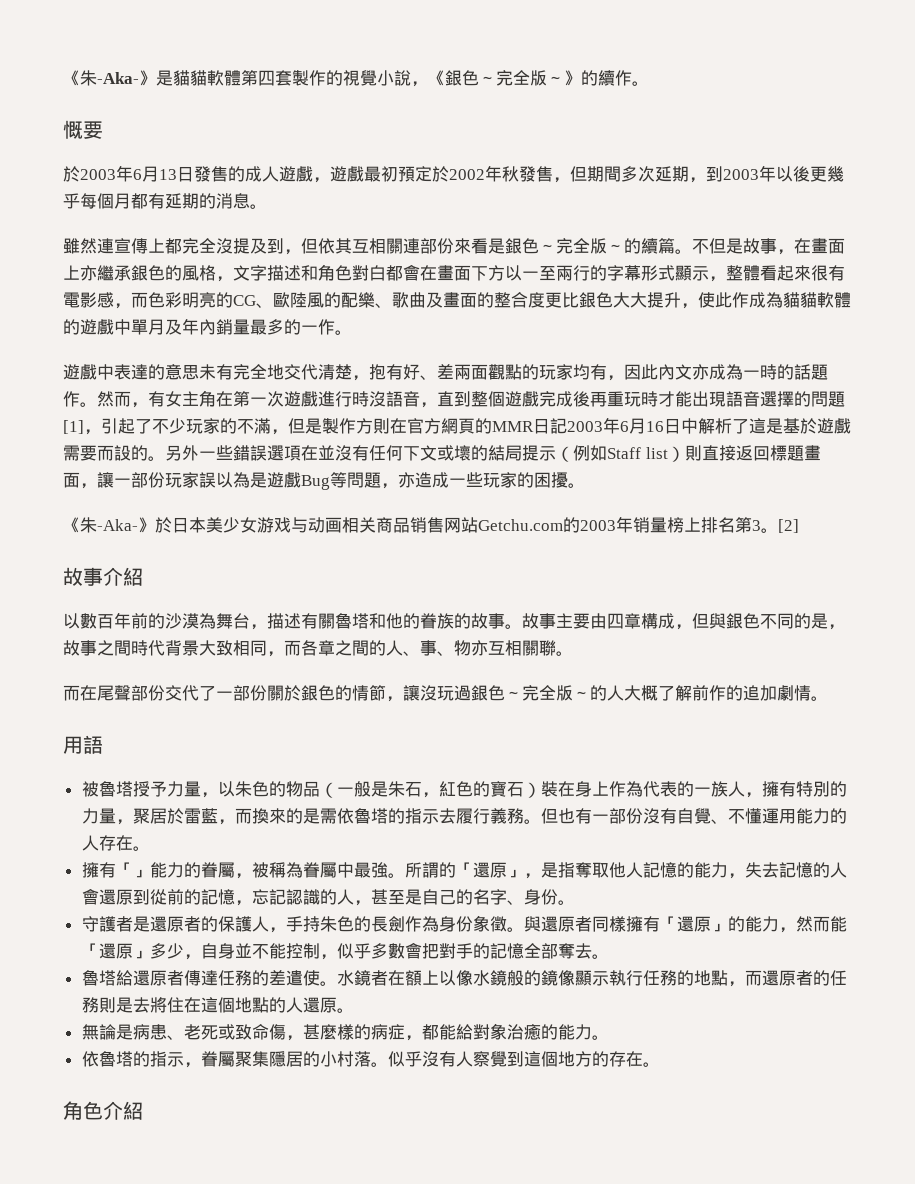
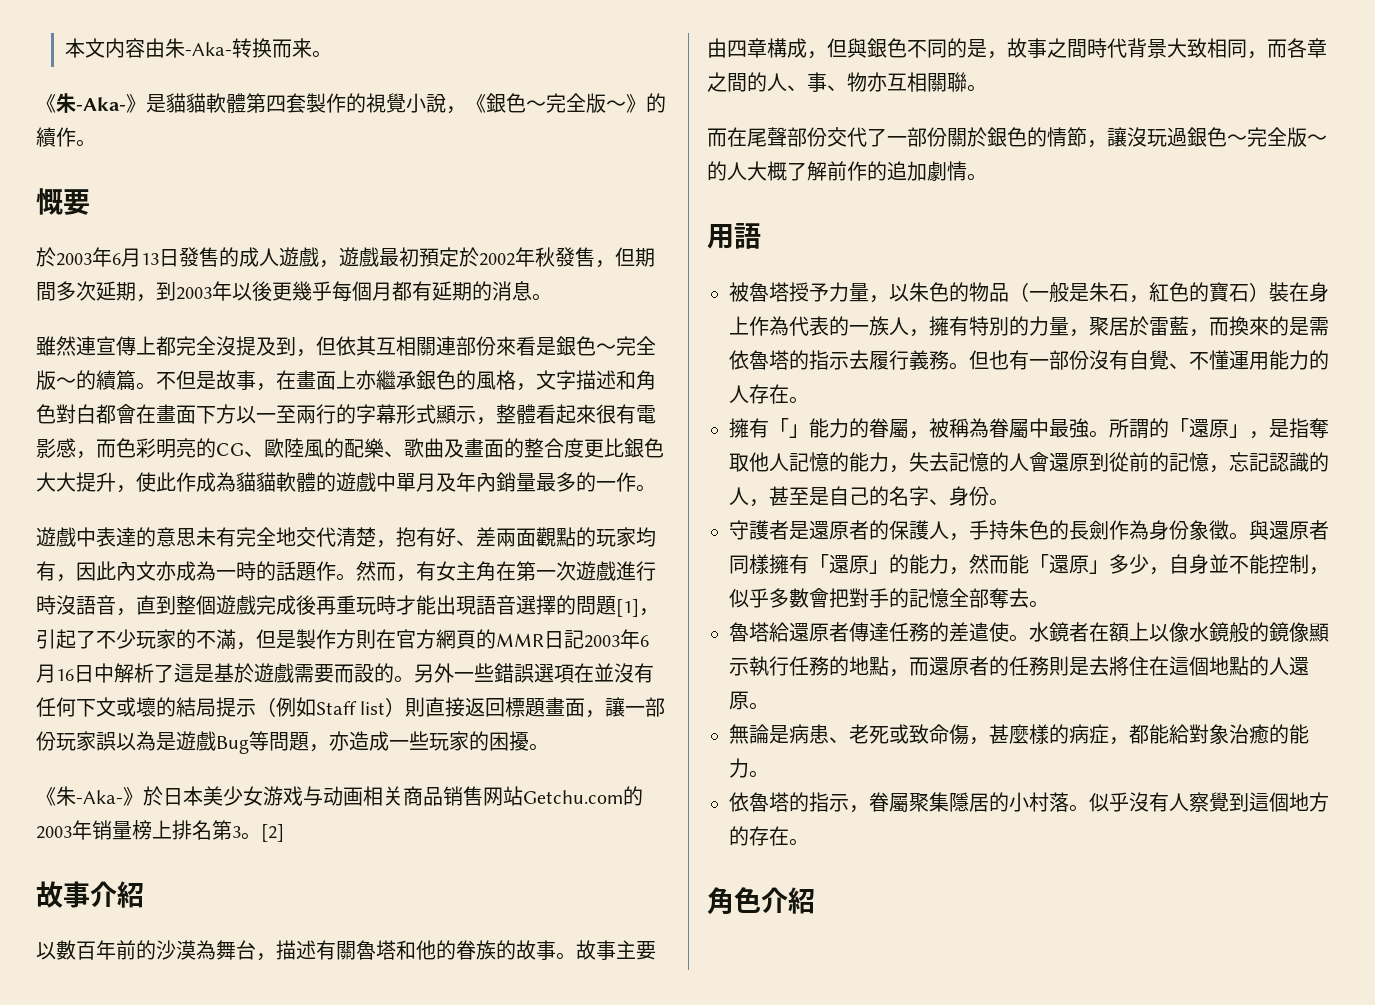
(63, 78) none -> [65,38,333,58] 本文内容由朱-Aka-转换而来。 //

